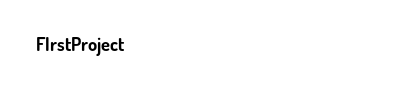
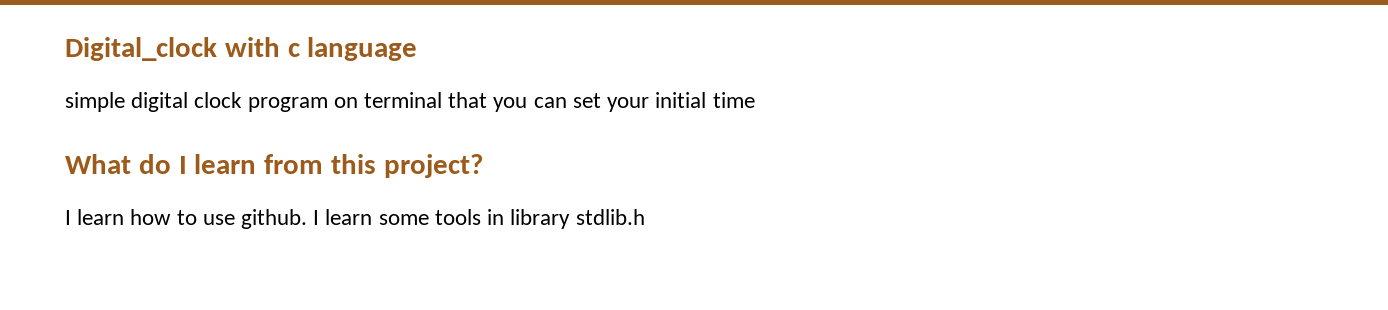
[36,37,125,56] FIrstProject -> [65,37,418,61] [65,92,755,112] [65,154,483,178] [65,209,645,229] Digital_clock with c language // simple digital clock program on terminal that you can set your initial time // What do I learn from this project? // I learn how to use github. I learn some tools in library stdlib.h

